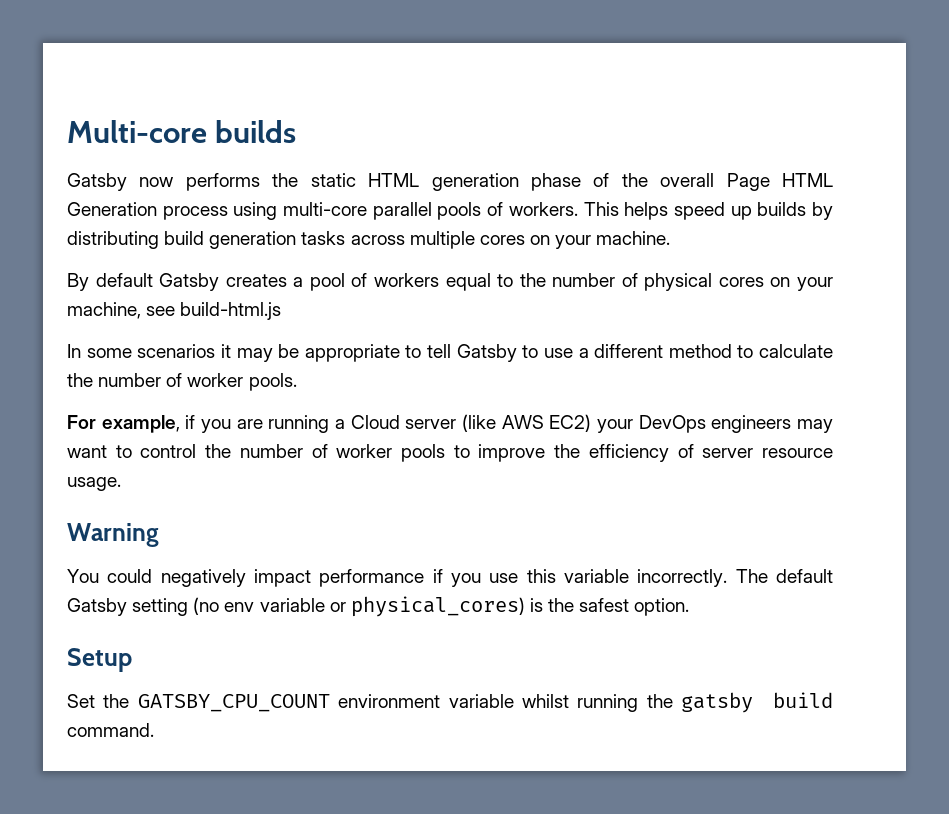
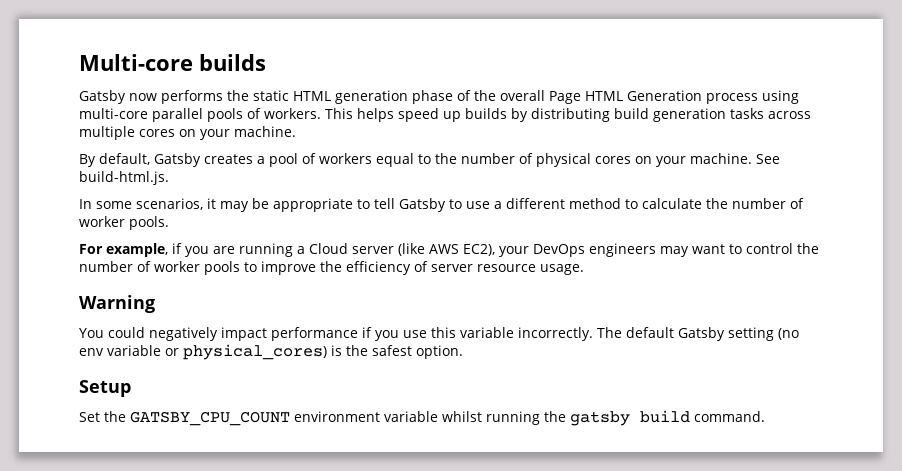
[95,273,153,287] default -> [99,153,150,165] default,
[67,302,282,320] machine, see build-html.js -> [690,153,780,164] [79,171,169,185] machine. See build-html.js.
[137,344,216,358] scenarios -> [136,198,203,210] scenarios,
[549,414,592,432] EC2) -> [463,244,495,256] EC2),

